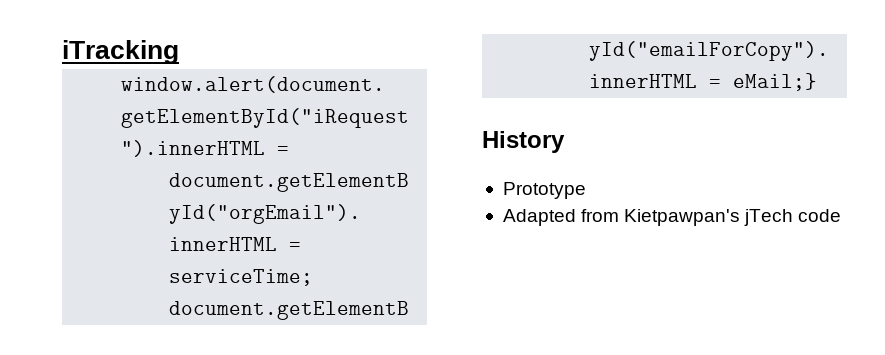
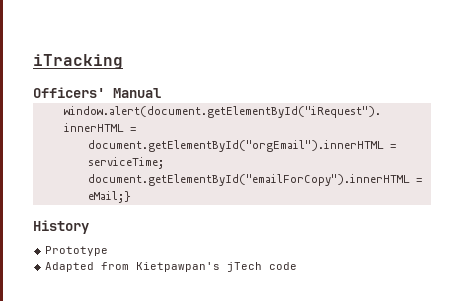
(179, 52) none -> [33,87,161,98] // Officers' Manual

